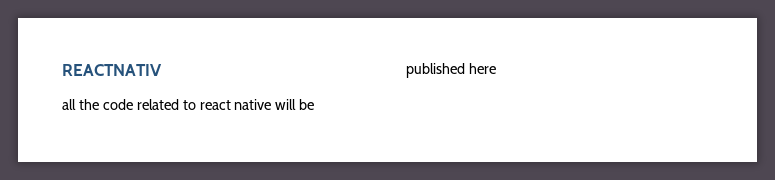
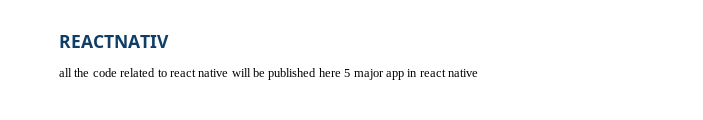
(496, 68) none -> [344,69,478,80] 5 major app in react native

